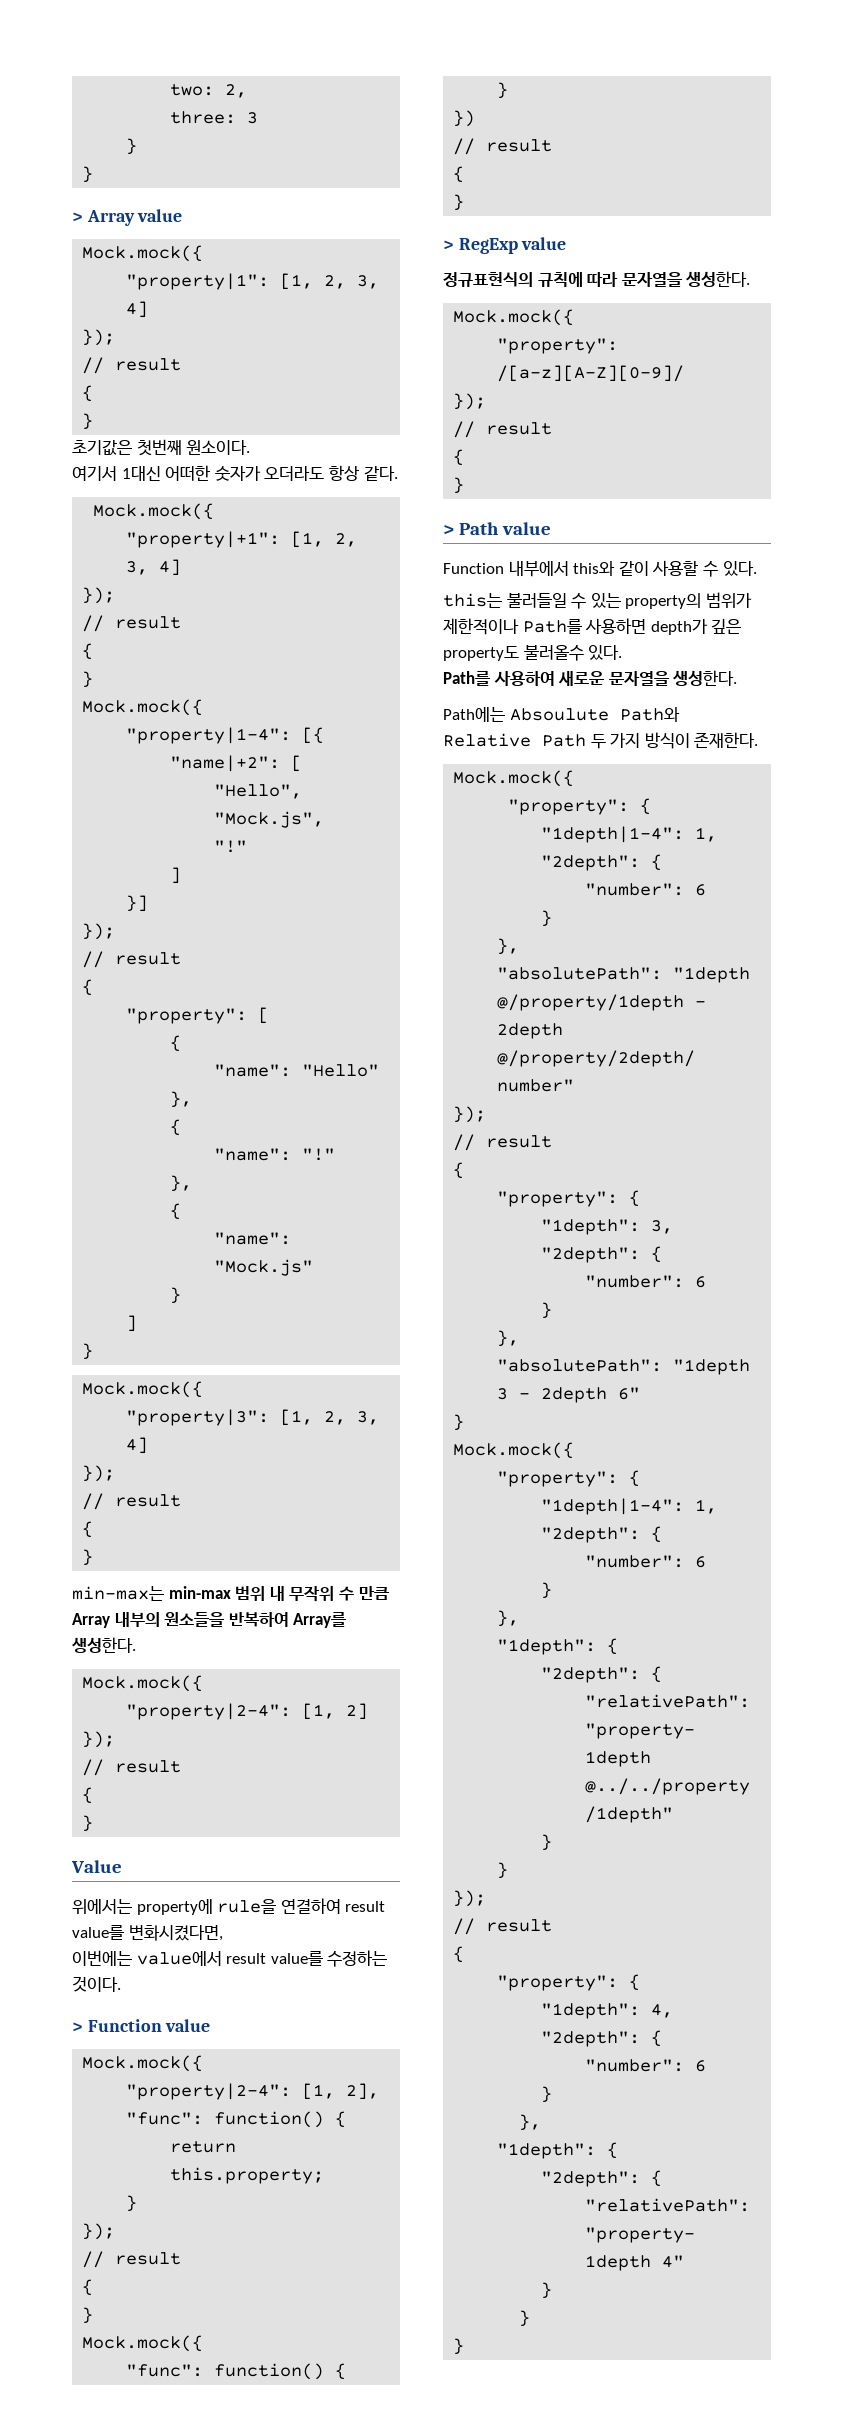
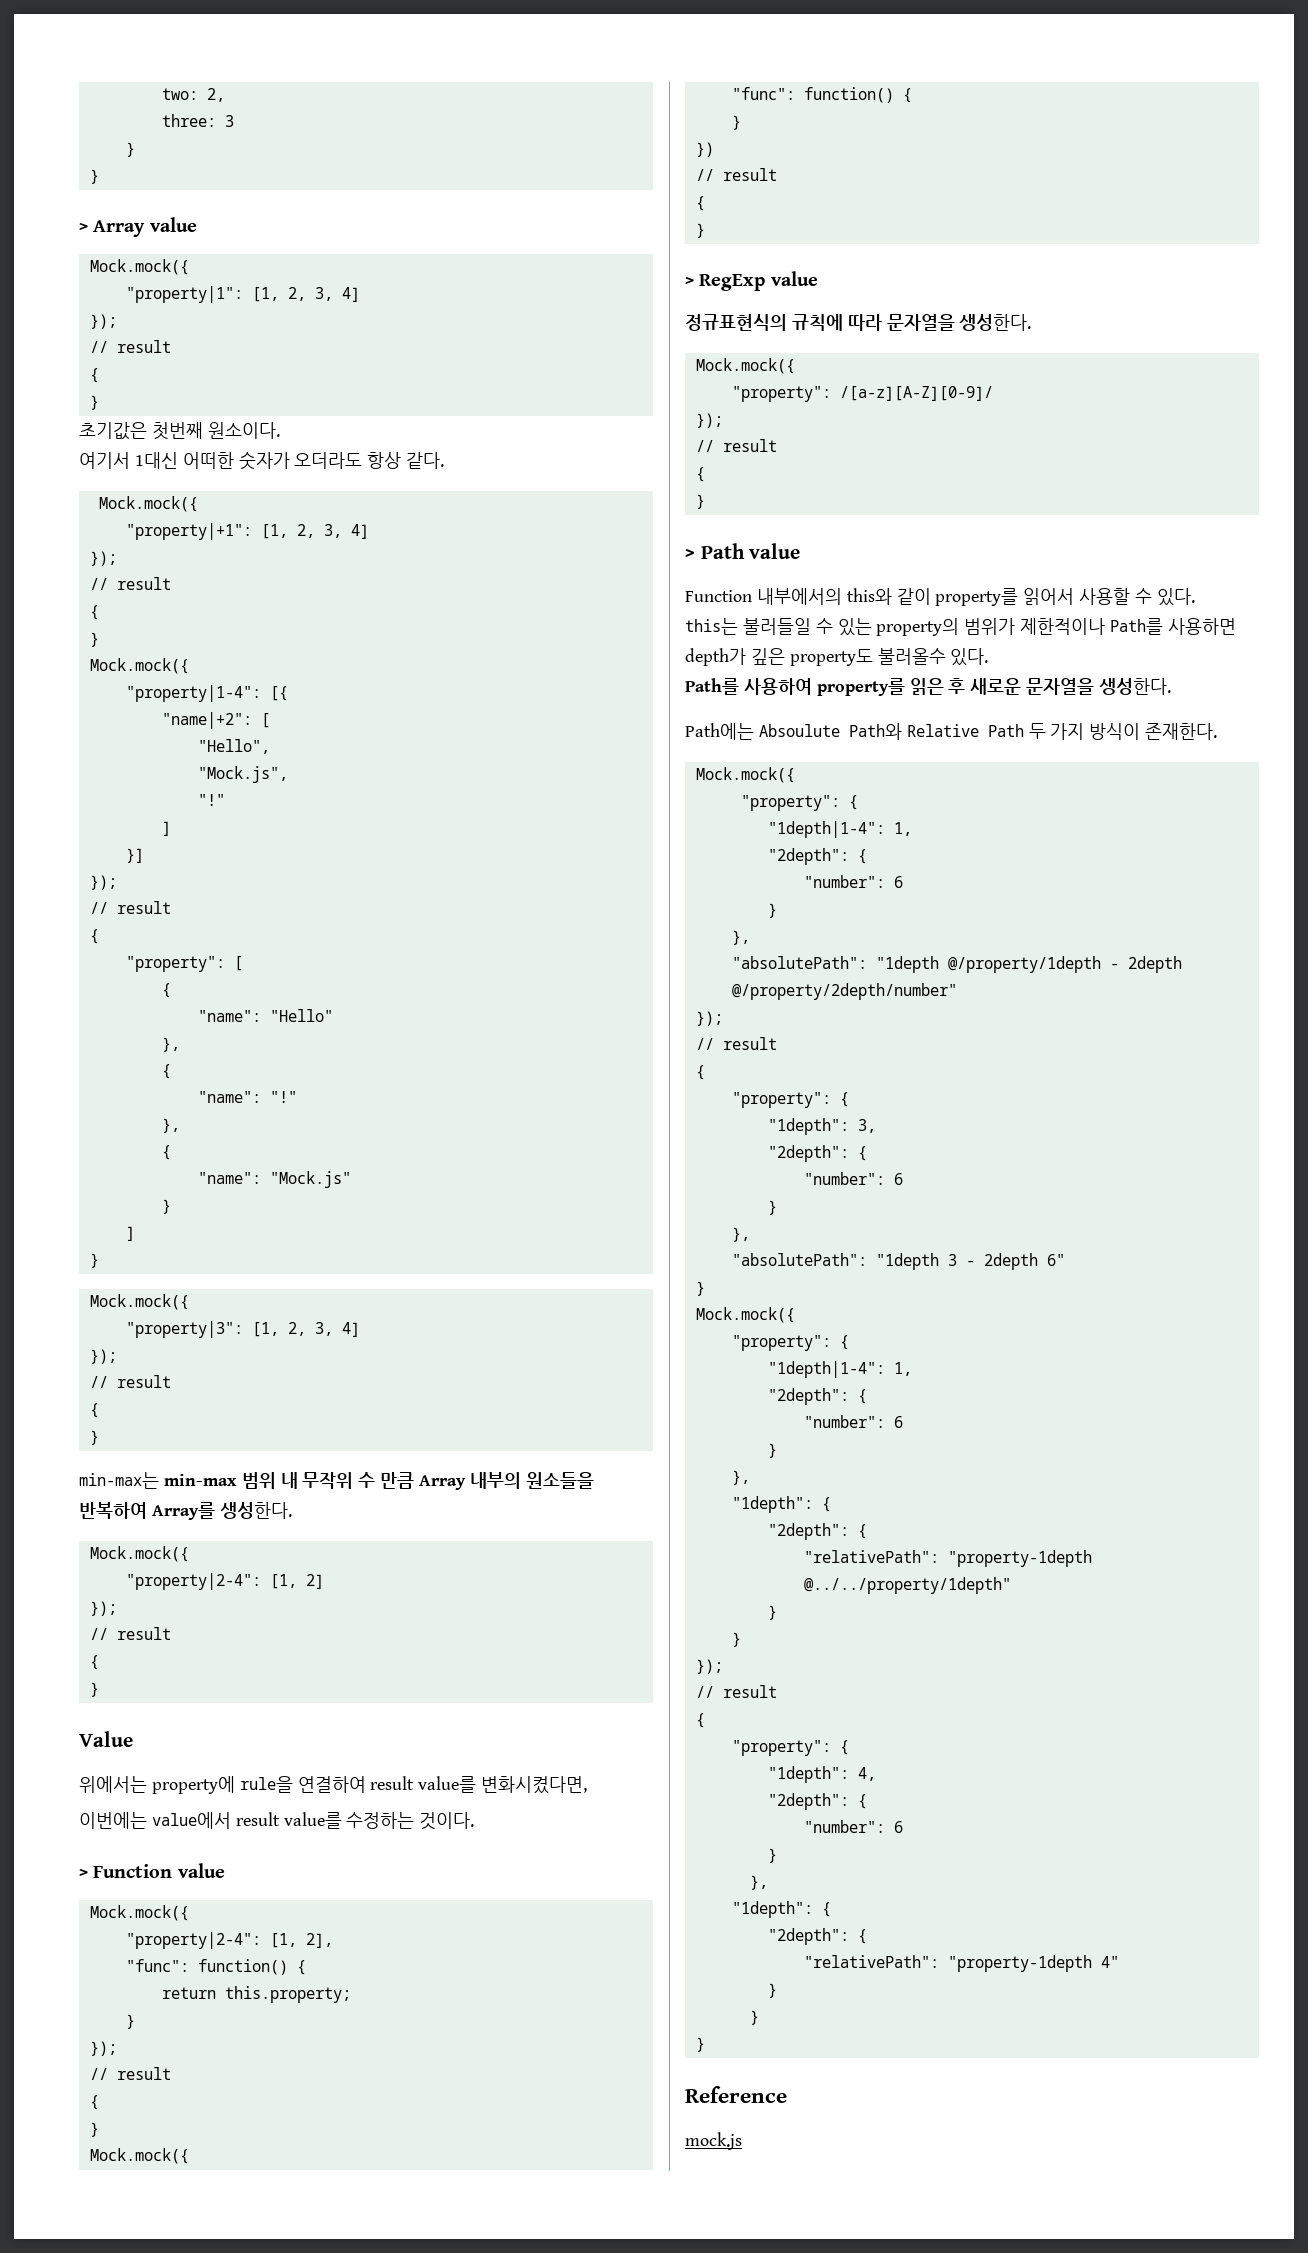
[508,561,569,577] 내부에서 -> [756,588,842,605] 내부에서의
(649, 568) none -> [935,588,1075,606] property를 읽어서
(555, 678) none -> [816,678,966,696] property를 읽은 후
(465, 2346) none -> [685,2086,787,2103] [685,2132,742,2150] // Reference // mock.js

